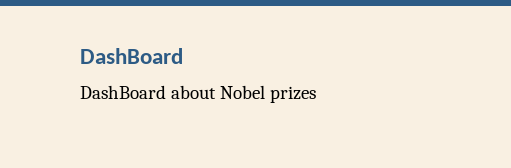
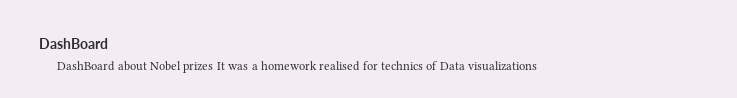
(317, 94) none -> [216,61,538,71] It was a homework realised for technics of Data visualizations

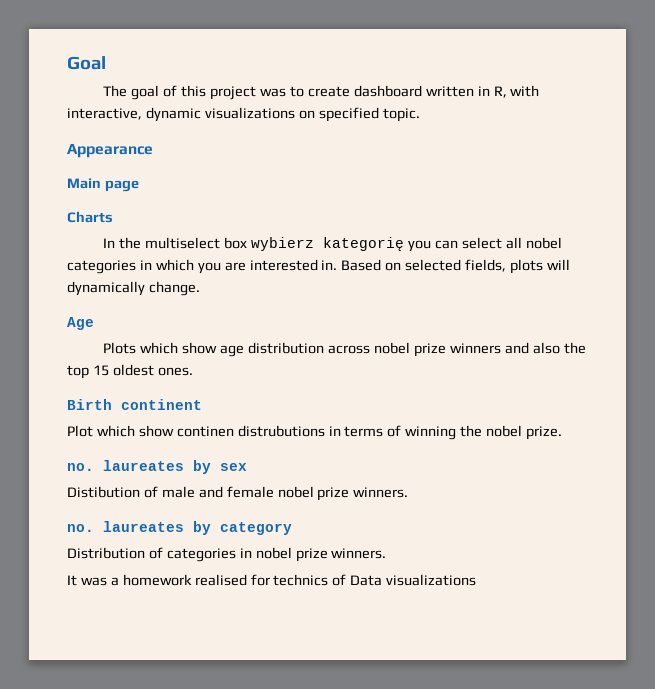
[39,38,108,49] [57,61,214,73] DashBoard // DashBoard about Nobel prizes -> [67,56,106,70] [103,85,540,100] [67,107,420,122] [67,143,153,158] [67,178,139,192] [67,211,113,223] [103,237,562,252] [67,259,570,274] [67,281,200,296] [67,317,94,330] [103,342,586,357] [67,364,193,379] [67,399,202,410] [67,425,563,440] [67,460,247,474] [67,486,409,501] [67,521,292,535] [67,547,387,562] Goal // The goal of this project was to create dashboard written in R, with interactive, dynamic visualizations on specified topic. // Appearance // Main page // Charts // In the multiselect box wybierz kategorię you can select all nobel categories in which you are interested in. Based on selected fields, plots will dynamically change. // Age // Plots which show age distribution across nobel prize winners and also the top 15 oldest ones. // Birth continent // Plot which show continen distrubutions in terms of winning the nobel prize. // no. laureates by sex // Distibution of male and female nobel prize winners. // no. laureates by category // Distribution of categories in nobel prize winners. //

